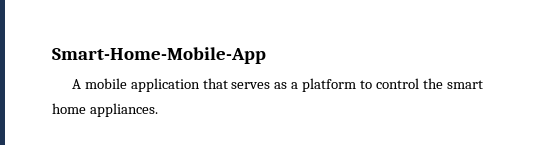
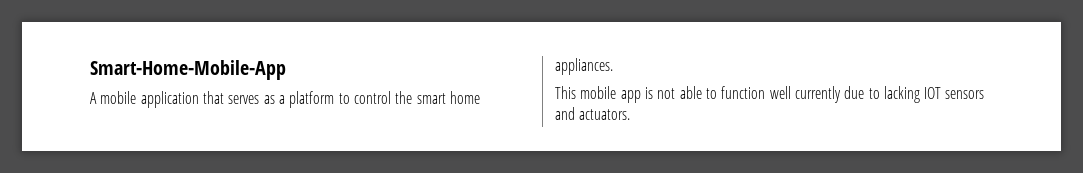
(158, 110) none -> [555,86,985,103] [555,107,631,120] // This mobile app is not able to function well currently due to lacking IOT sensors and actuators.

